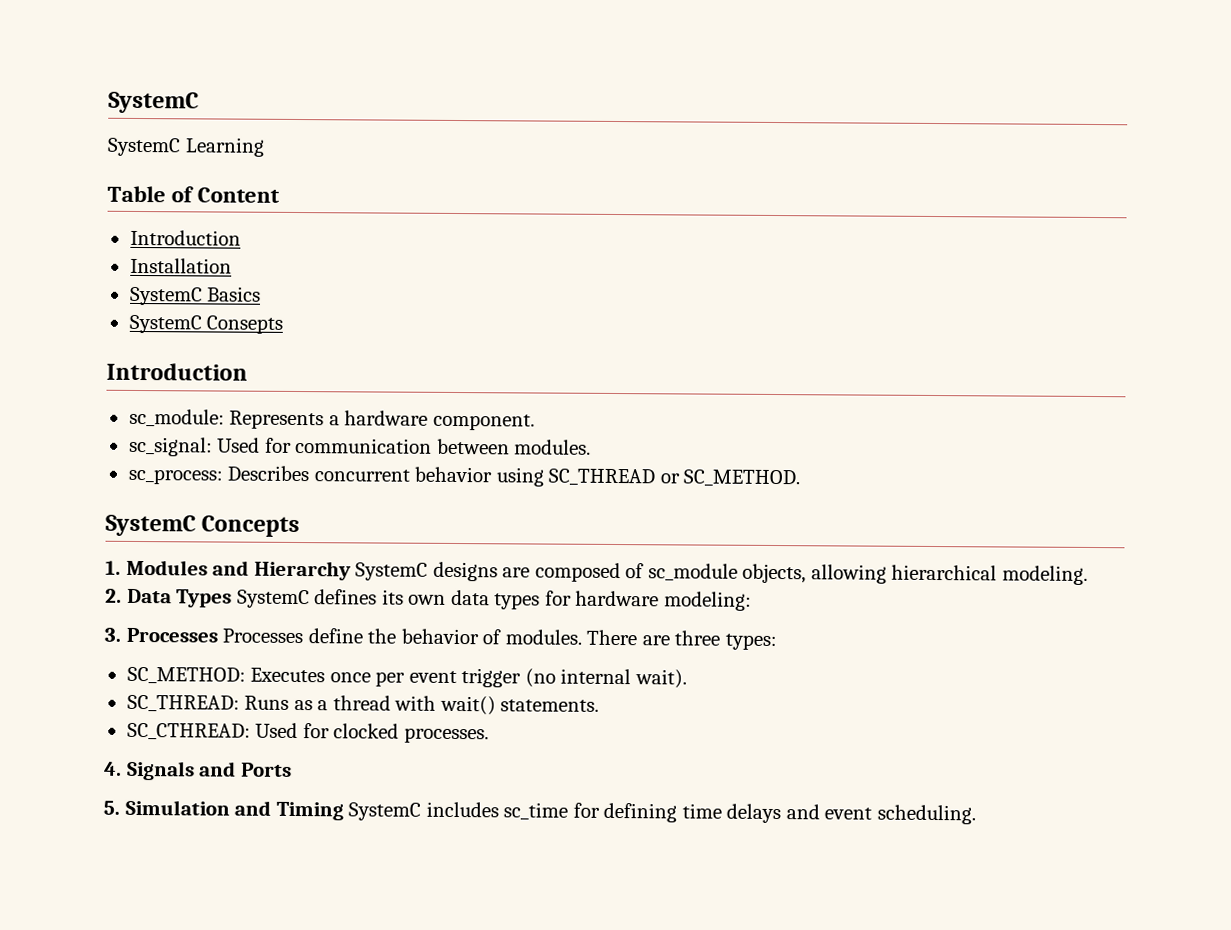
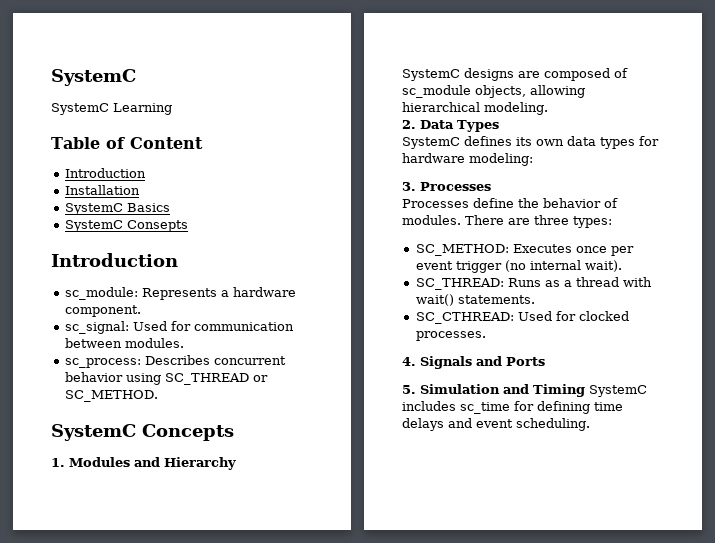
(351, 570) none -> (236, 463) //
(233, 598) none -> (499, 126) //
(218, 635) none -> (491, 186) //

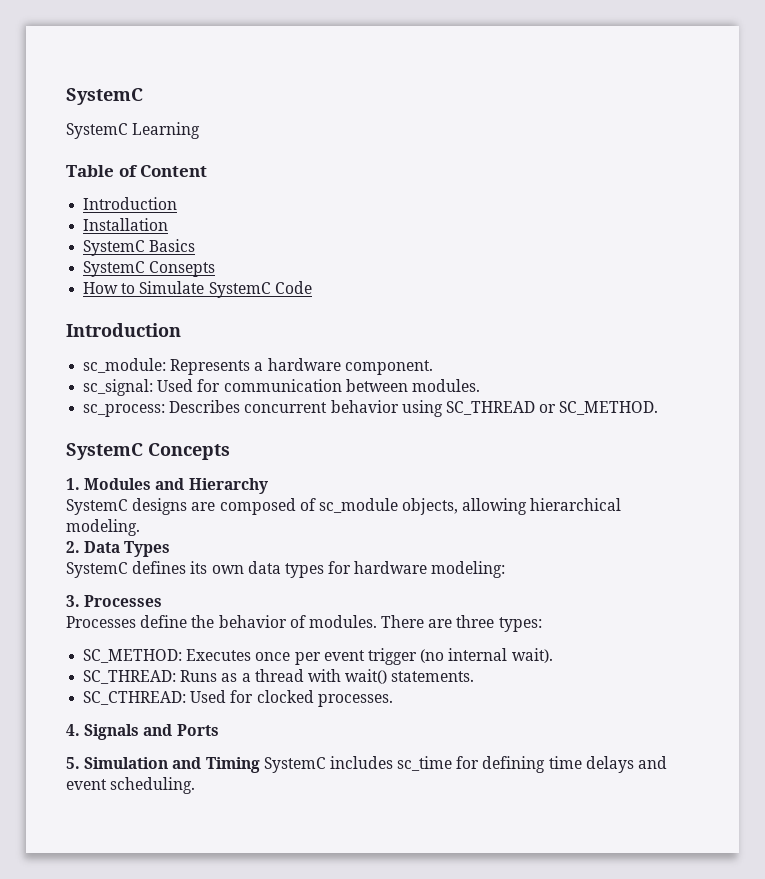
(188, 226) none -> [83,281,312,298] // How to Simulate SystemC Code

